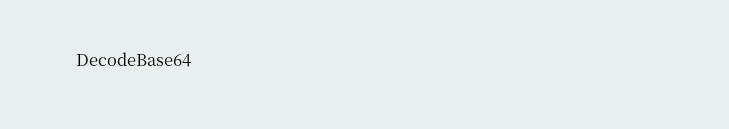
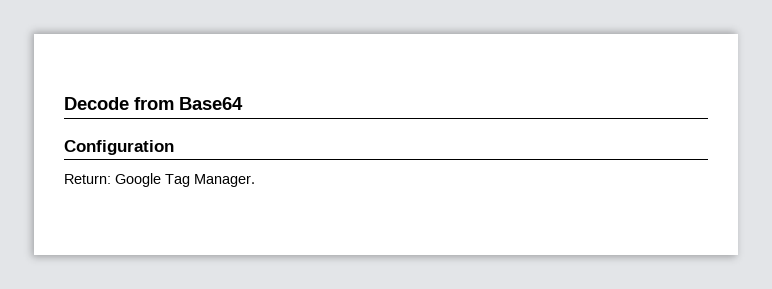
[76,52,191,67] DecodeBase64 -> [64,97,243,110] [64,140,174,155] [64,173,255,187] Decode from Base64 // Configuration // Return: Google Tag Manager.

